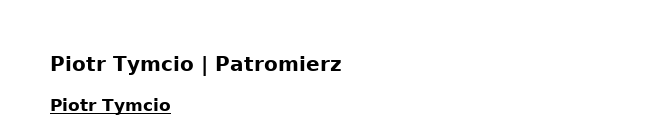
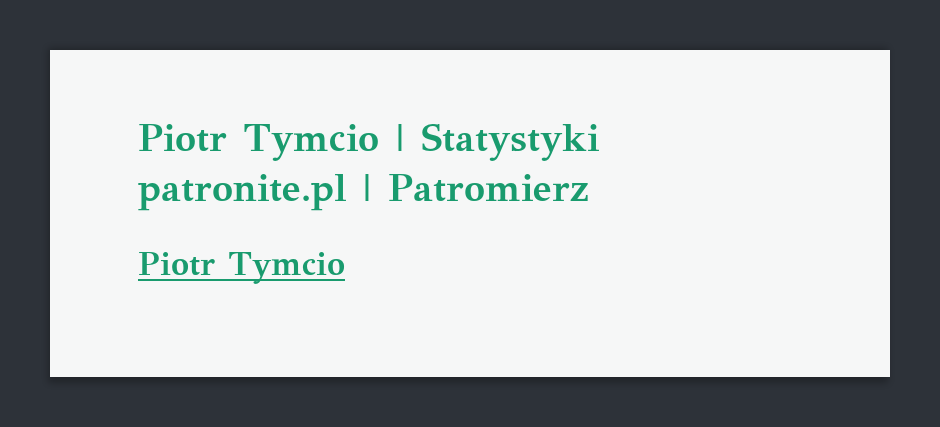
(208, 66) none -> [420,123,599,161] [138,174,372,211] Statystyki patronite.pl |

